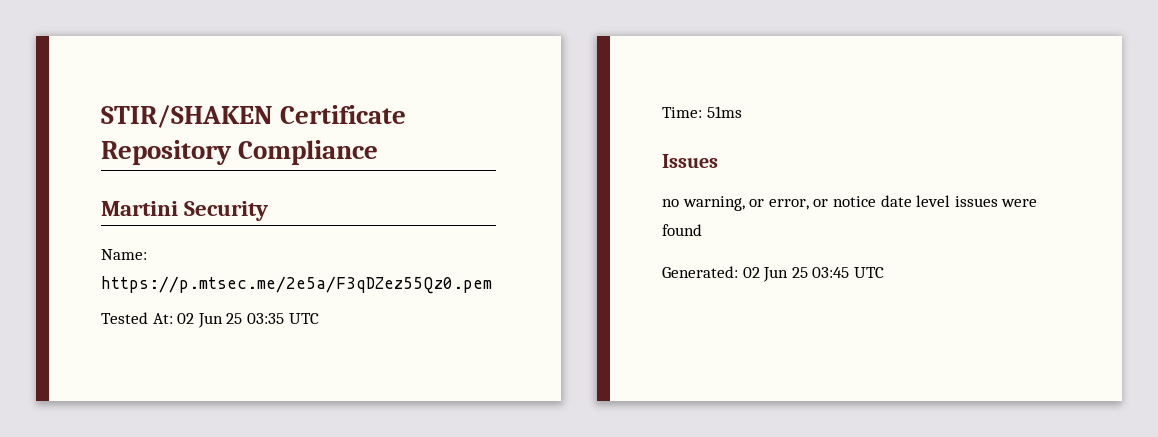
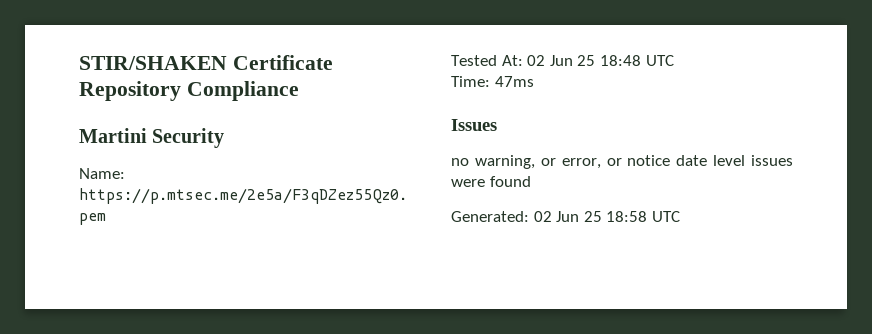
[246,313,284,324] 03:35 -> [599,55,641,66] 18:48
[706,106,742,118] 51ms -> [494,76,534,87] 47ms
[812,267,850,278] 03:45 -> [606,211,648,222] 18:58

